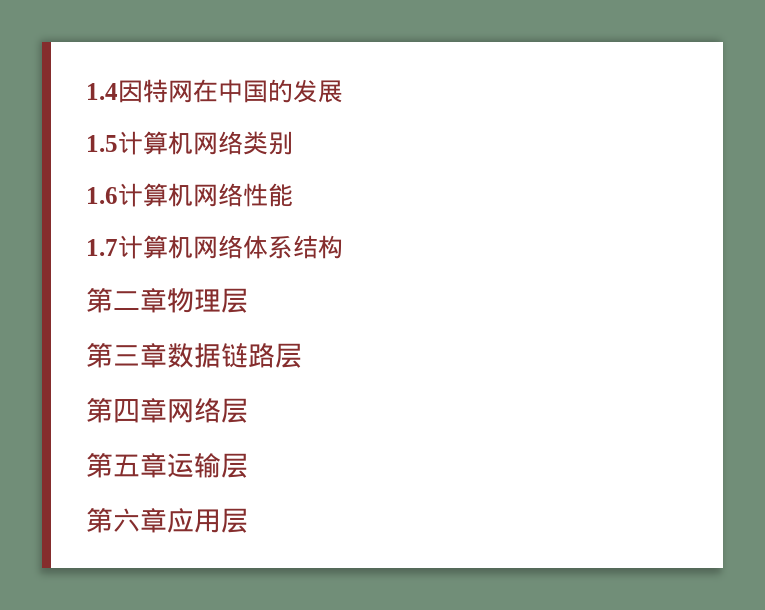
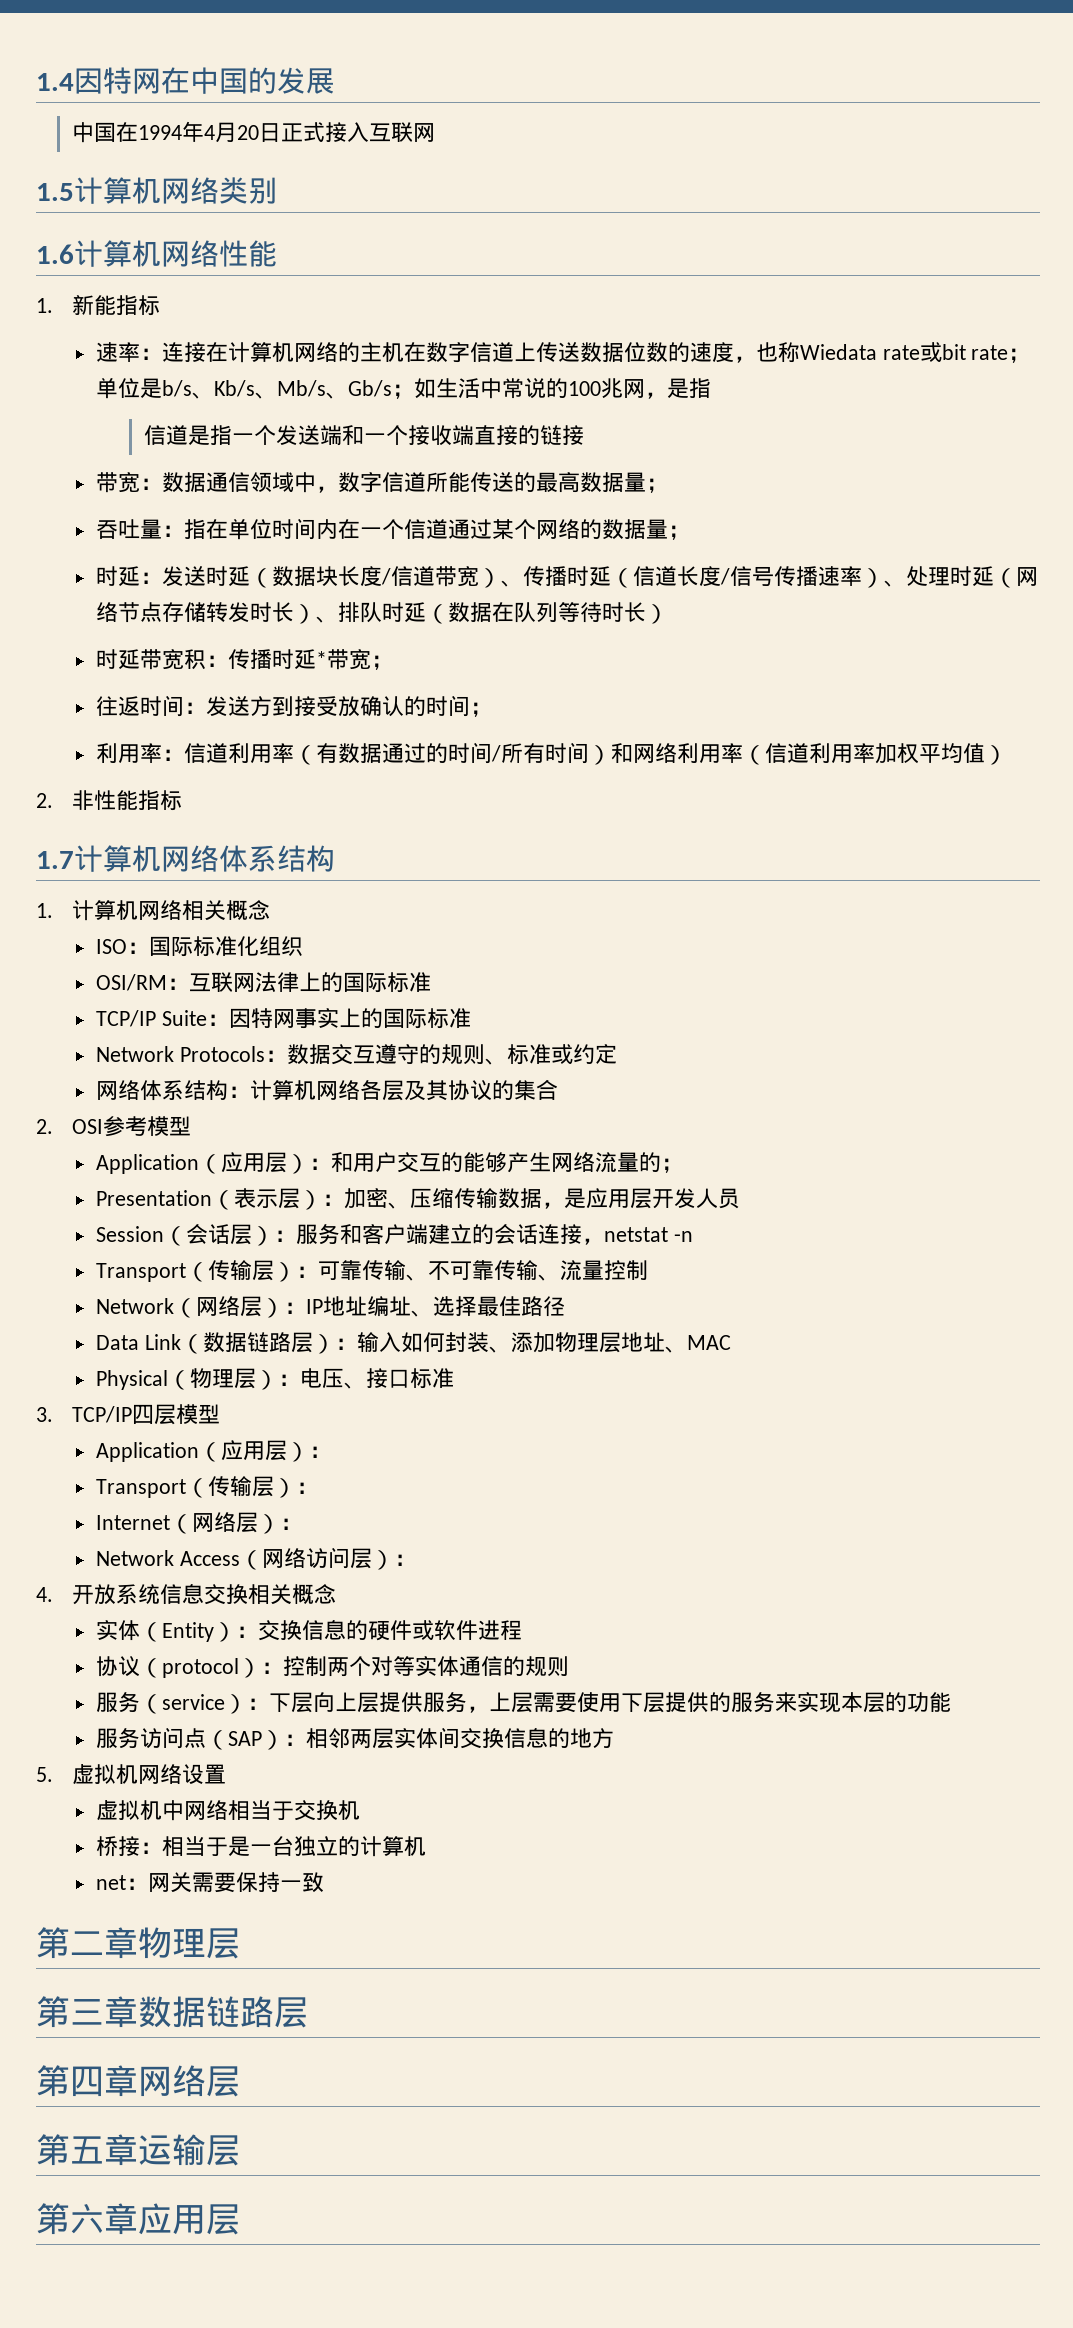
(343, 91) none -> [72,121,436,143] // 中国在1994年4月20日正式接入互联网
(293, 195) none -> [36,295,161,316] [95,342,1031,363] [95,378,711,399] [144,425,585,446] [95,472,668,493] [95,518,690,540] [95,566,1038,588] [95,602,668,624] [95,649,393,670] [95,695,492,717] [95,742,1007,765] [36,790,183,811] // 1.新能指标 // 速率：连接在计算机网络的主机在数字信道上传送数据位数的速度，也称Wiedata rate或bit rate；单位是b/s、Kb/s、Mb/s、Gb/s；如生活中常说的100兆网，是指 // 信道是指一个发送端和一个接收端直接的链接 // 带宽：数据通信领域中，数字信道所能传送的最高数据量； // 吞吐量：指在单位时间内在一个信道通过某个网络的数据量； // 时延：发送时延（数据块长度/信道带宽）、传播时延（信道长度/信号传播速率）、处理时延（网络节点存储转发时长）、排队时延（数据在队列等待时长） // 时延带宽积：传播时延*带宽； // 往返时间：发送方到接受放确认的时间； // 利用率：信道利用率（有数据通过的时间/所有时间）和网络利用率（信道利用率加权平均值） // 2.非性能指标
(343, 247) none -> [36,900,271,921] [95,936,303,957] [95,972,431,993] [95,1008,471,1029] [95,1044,617,1065] [95,1079,558,1101] [36,1116,192,1137] [95,1152,683,1174] [95,1188,740,1210] [95,1224,693,1246] [95,1260,648,1282] [95,1296,565,1318] [95,1332,731,1354] [95,1368,454,1390] [36,1404,221,1425] [95,1440,331,1462] [95,1476,318,1498] [95,1512,302,1534] [95,1547,416,1570] [36,1583,337,1605] [95,1619,522,1642] [95,1656,569,1678] [95,1692,951,1714] [95,1727,614,1750] [36,1764,227,1785] [95,1800,360,1821] [95,1836,426,1857] [95,1872,324,1893] // 1.计算机网络相关概念 // ISO：国际标准化组织 // OSI/RM：互联网法律上的国际标准 // TCP/IP Suite：因特网事实上的国际标准 // Network Protocols：数据交互遵守的规则、标准或约定 // 网络体系结构：计算机网络各层及其协议的集合 // 2. OSI参考模型 // Application（应用层）：和用户交互的能够产生网络流量的； // Presentation（表示层）：加密、压缩传输数据，是应用层开发人员 // Session（会话层）：服务和客户端建立的会话连接，netstat -n // Transport（传输层）：可靠传输、不可靠传输、流量控制 // Network（网络层）：IP地址编址、选择最佳路径 // Data Link（数据链路层）：输入如何封装、添加物理层地址、MAC // Physical（物理层）：电压、接口标准 // 3. TCP/IP四层模型 // Application（应用层）： // Transport（传输层）： // Internet（网络层）： // Network Access（网络访问层）： // 4.开放系统信息交换相关概念 // 实体（Entity）：交换信息的硬件或软件进程 // 协议（protocol）：控制两个对等实体通信的规则 // 服务（service）：下层向上层提供服务，上层需要使用下层提供的服务来实现本层的功能 // 服务访问点（SAP）：相邻两层实体间交换信息的地方 // 5.虚拟机网络设置 // 虚拟机中网络相当于交换机 // 桥接：相当于是一台独立的计算机 // net：网关需要保持一致

